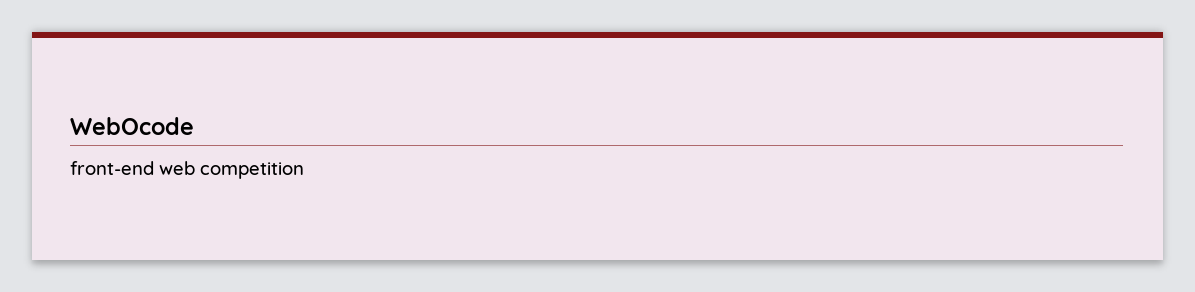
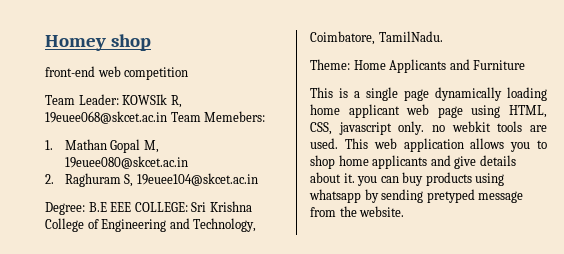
[70,117,194,135] WebOcode -> [45,34,151,51] Homey shop
(304, 170) none -> [45,94,182,108] [45,111,266,124] [45,139,159,153] [64,156,188,169] [45,173,258,187] [45,201,252,215] [45,218,257,232] [310,31,443,45] [310,59,526,73] [310,87,547,101] [310,104,547,118] [310,121,547,135] [310,138,547,152] [310,155,516,169] [310,172,505,186] [309,189,524,203] [310,206,405,217] // Team Leader: KOWSIk R, 19euee068@skcet.ac.in Team Memebers: // 1. Mathan Gopal M, 19euee080@skcet.ac.in // 2. Raghuram S, 19euee104@skcet.ac.in // Degree: B.E EEE COLLEGE: Sri Krishna College of Engineering and Technology, Coimbatore, TamilNadu. // Theme: Home Applicants and Furniture // This is a single page dynamically loading home applicant web page using HTML, CSS, javascript only. no webkit tools are used. This web application allows you to shop home applicants and give details about it. you can buy products using whatsapp by sending pretyped message from the website.

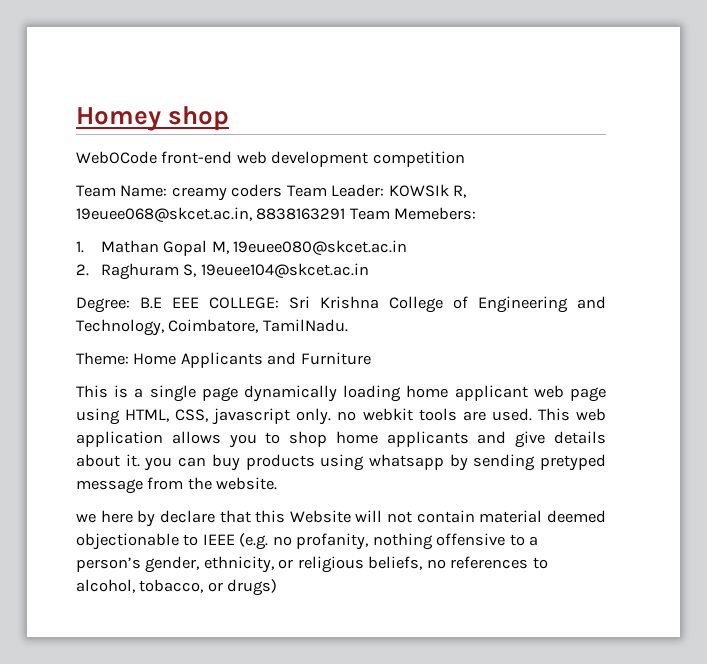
(151, 42) none -> [76,151,157,164] WebOCode
(121, 71) none -> [271,151,369,167] development
(75, 100) none -> [120,184,327,201] Name: creamy coders Team
[45,111,167,124] 19euee068@skcet.ac.in -> [76,207,346,222] 19euee068@skcet.ac.in, 8838163291
(405, 211) none -> [76,510,606,527] [76,533,539,550] [76,556,548,573] [76,579,278,596] // we here by declare that this Website will not contain material deemed objectionable to IEEE (e.g. no profanity, nothing offensive to a person’s gender, ethnicity, or religious beliefs, no references to alcohol, tobacco, or drugs)

